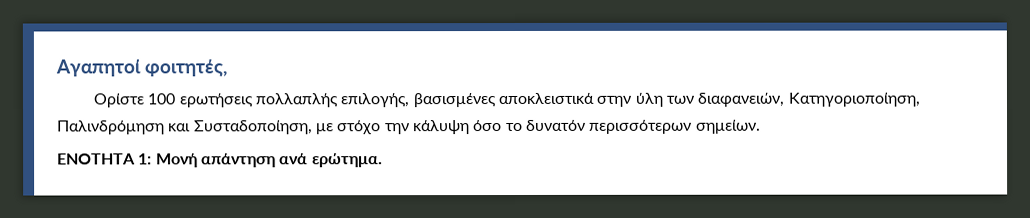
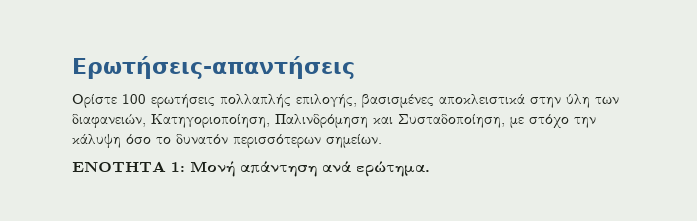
[55,59,227,78] Αγαπητοί φοιτητές, -> [72,56,355,79] Ερωτήσεις-απαντήσεις

